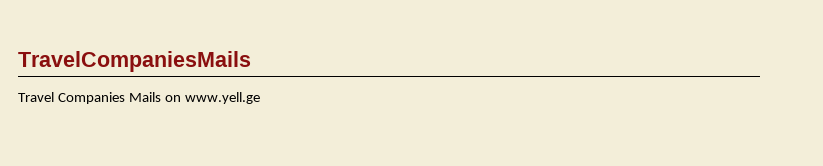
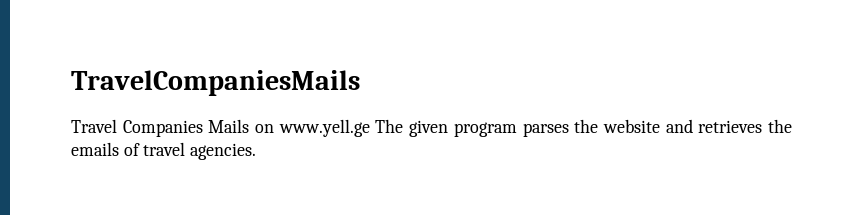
(260, 98) none -> [375,119,793,137] [71,142,257,160] The given program parses the website and retrieves the emails of travel agencies.

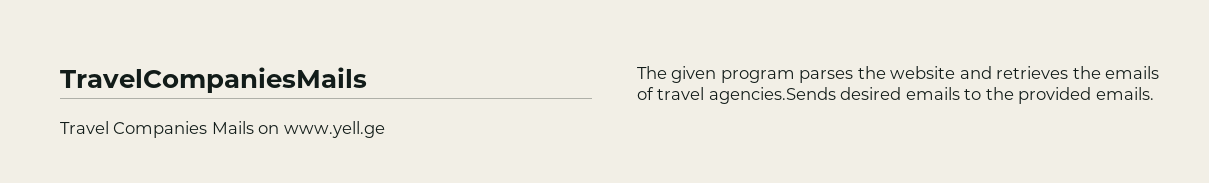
(370, 128) none -> (385, 129) //
[190,143,257,160] agencies. -> [708,87,1154,104] agencies.Sends desired emails to the provided emails.

